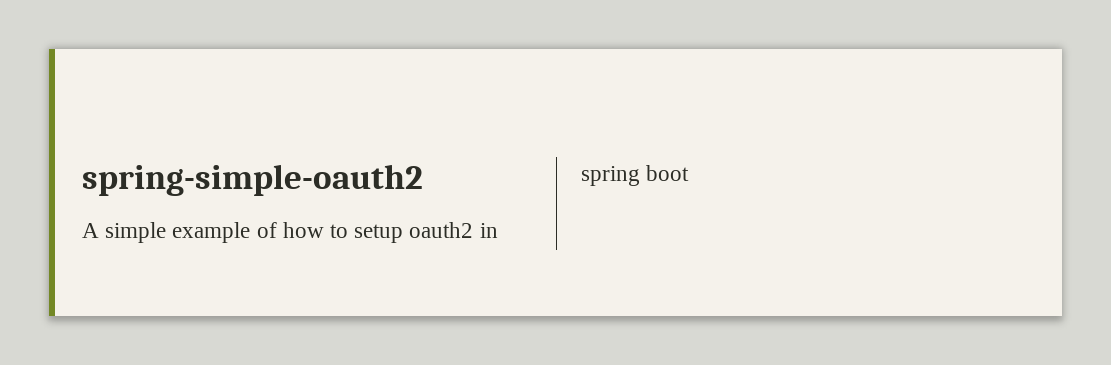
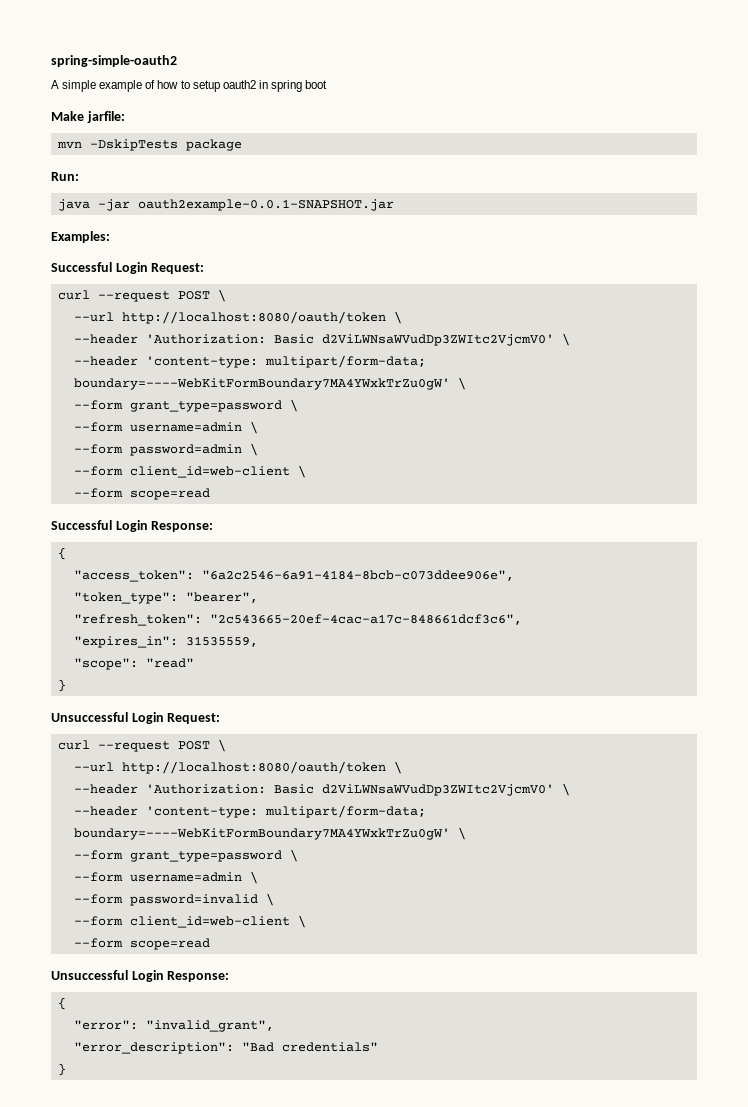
(690, 173) none -> [51,111,125,123] [56,139,242,151] [51,172,79,181] [57,199,394,211] [51,231,110,243] [51,262,205,274] [57,289,226,302] [73,311,402,324] [73,333,570,346] [73,355,426,368] [73,377,466,390] [73,399,298,412] [73,421,258,434] [73,443,258,456] [73,465,306,478] [73,488,210,500] [51,520,214,532] [57,547,66,560] [73,570,514,582] [73,592,258,604] [73,614,522,626] [73,636,258,648] [73,658,194,670] [57,679,66,692] [51,712,221,724] [57,739,226,752] [73,761,402,774] [73,783,570,796] [73,805,426,818] [73,827,466,840] [73,849,298,862] [73,871,258,884] [73,893,274,906] [73,915,306,928] [73,938,210,950] [51,970,230,982] [57,997,66,1010] [73,1020,274,1032] [73,1042,378,1054] [57,1063,66,1076] // Make jarfile: // mvn -DskipTests package // Run: // java -jar oauth2example-0.0.1-SNAPSHOT.jar // Examples: // Successful Login Request: // curl --request POST \ // --url http://localhost:8080/oauth/token \ // --header 'Authorization: Basic d2ViLWNsaWVudDp3ZWItc2VjcmV0' \ // --header 'content-type: multipart/form-data; boundary=----WebKitFormBoundary7MA4YWxkTrZu0gW' \ // --form grant_type=password \ // --form username=admin \ // --form password=admin \ // --form client_id=web-client \ // --form scope=read // Successful Login Response: // { // "access_token": "6a2c2546-6a91-4184-8bcb-c073ddee906e", // "token_type": "bearer", // "refresh_token": "2c543665-20ef-4cac-a17c-848661dcf3c6", // "expires_in": 31535559, // "scope": "read" // } // Unsuccessful Login Request: // curl --request POST \ // --url http://localhost:8080/oauth/token \ // --header 'Authorization: Basic d2ViLWNsaWVudDp3ZWItc2VjcmV0' \ // --header 'content-type: multipart/form-data; boundary=----WebKitFormBoundary7MA4YWxkTrZu0gW' \ // --form grant_type=password \ // --form username=admin \ // --form password=invalid \ // --form client_id=web-client \ // --form scope=read // Unsuccessful Login Response: // { // "error": "invalid_grant", // "error_description": "Bad credentials" // }

